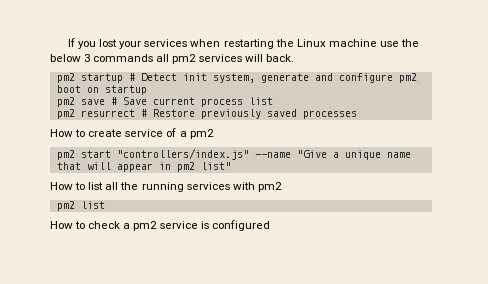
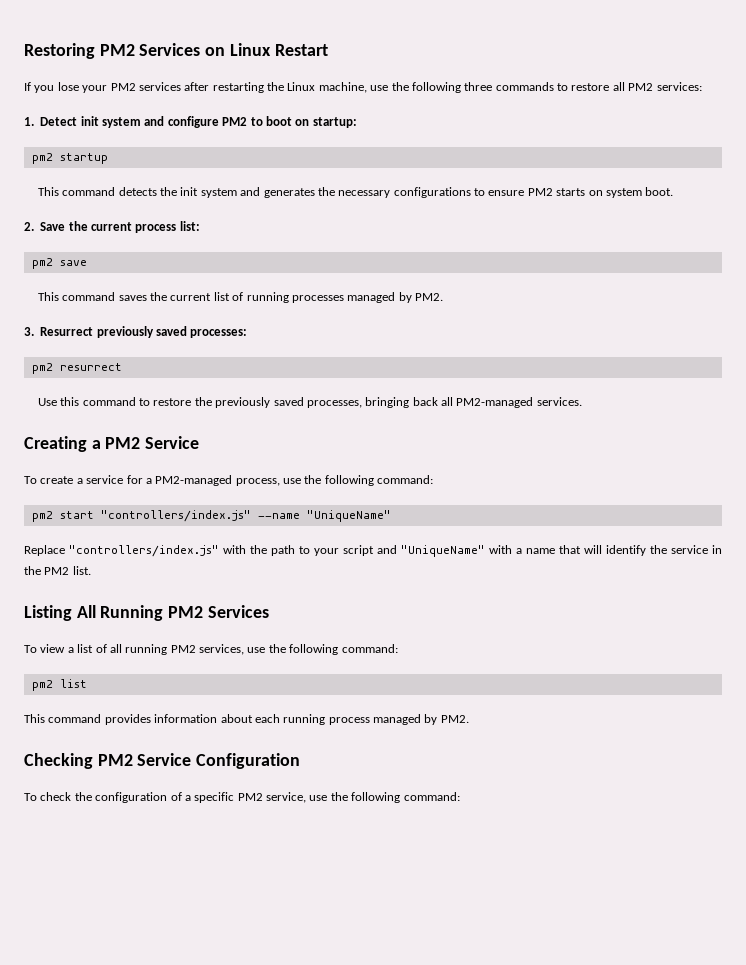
[67,38,221,49] If you lost your services when -> [24,43,328,59] [24,82,210,93] Restoring PM2 Services on Linux Restart // If you lose your PM2 services after
[328,39,420,47] [50,54,294,64] [56,73,417,83] [56,85,147,95] [56,97,273,107] [56,109,357,119] [50,128,214,139] [56,148,411,160] [56,162,231,172] [50,182,282,192] [56,201,105,211] [50,220,270,231] machine use the below 3 commands all pm2 services will back. // pm2 startup # Detect init system, generate and configure pm2 boot on startup // pm2 save # Save current process list // pm2 resurrect # Restore previously saved processes // How to create service of a pm2 // pm2 start "controllers/index.js" --name "Give a unique name that will appear in pm2 list" // How to list all the running services with pm2 // pm2 list // How to check a pm2 service is configured -> [318,82,702,93] [24,116,357,128] [31,153,108,164] [37,187,674,198] [24,221,200,233] [31,258,87,269] [37,292,444,303] [24,326,248,338] [31,363,122,374] [37,397,582,408] [24,436,200,452] [24,475,434,486] [31,510,391,522] [24,545,722,557] [24,566,91,575] [24,605,269,621] [24,644,398,655] [31,679,87,691] [24,714,469,725] [24,753,301,769] [24,792,460,803] machine, use the following three commands to restore all PM2 services: // 1. Detect init system and configure PM2 to boot on startup: // pm2 startup // This command detects the init system and generates the necessary configurations to ensure PM2 starts on system boot. // 2. Save the current process list: // pm2 save // This command saves the current list of running processes managed by PM2. // 3. Resurrect previously saved processes: // pm2 resurrect // Use this command to restore the previously saved processes, bringing back all PM2-managed services. // Creating a PM2 Service // To create a service for a PM2-managed process, use the following command: // pm2 start "controllers/index.js" --name "UniqueName" // Replace "controllers/index.js" with the path to your script and "UniqueName" with a name that will identify the service in the PM2 list. // Listing All Running PM2 Services // To view a list of all running PM2 services, use the following command: // pm2 list // This command provides information about each running process managed by PM2. // Checking PM2 Service Configuration // To check the configuration of a specific PM2 service, use the following command:

